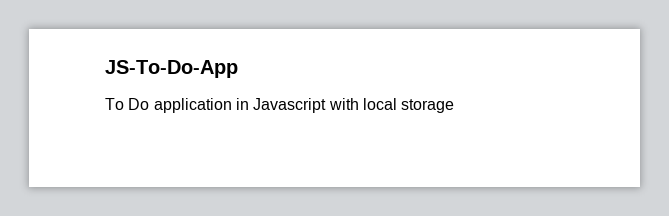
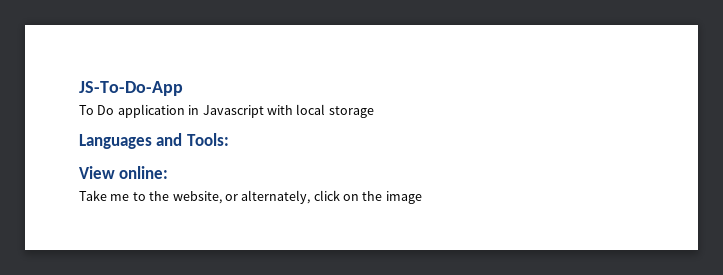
(455, 106) none -> [79,133,229,149] [79,166,169,179] [79,190,422,204] // Languages and Tools: // View online: // Take me to the website, or alternately, click on the image

